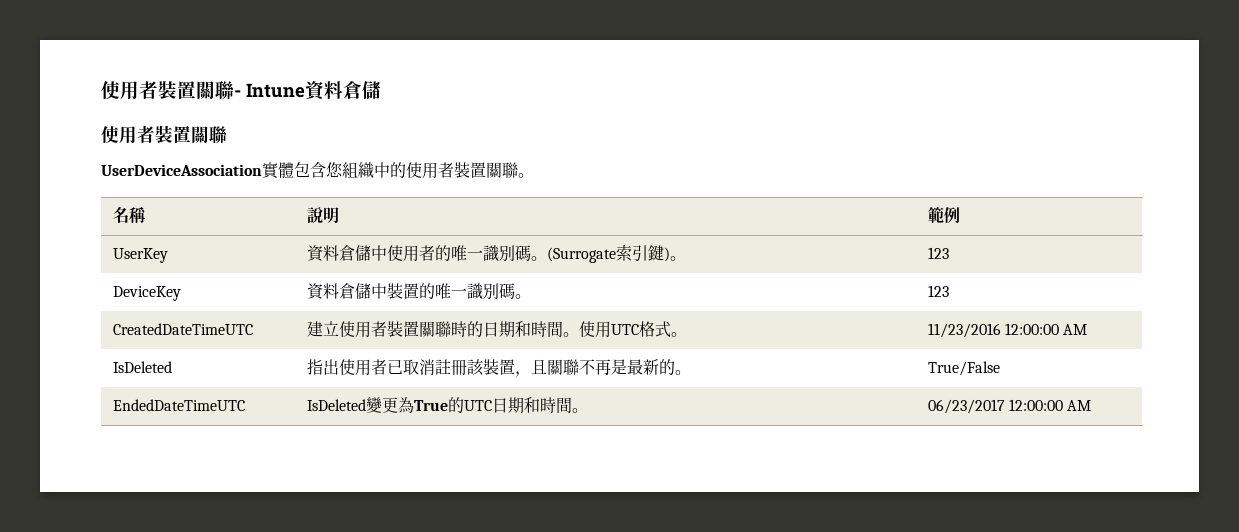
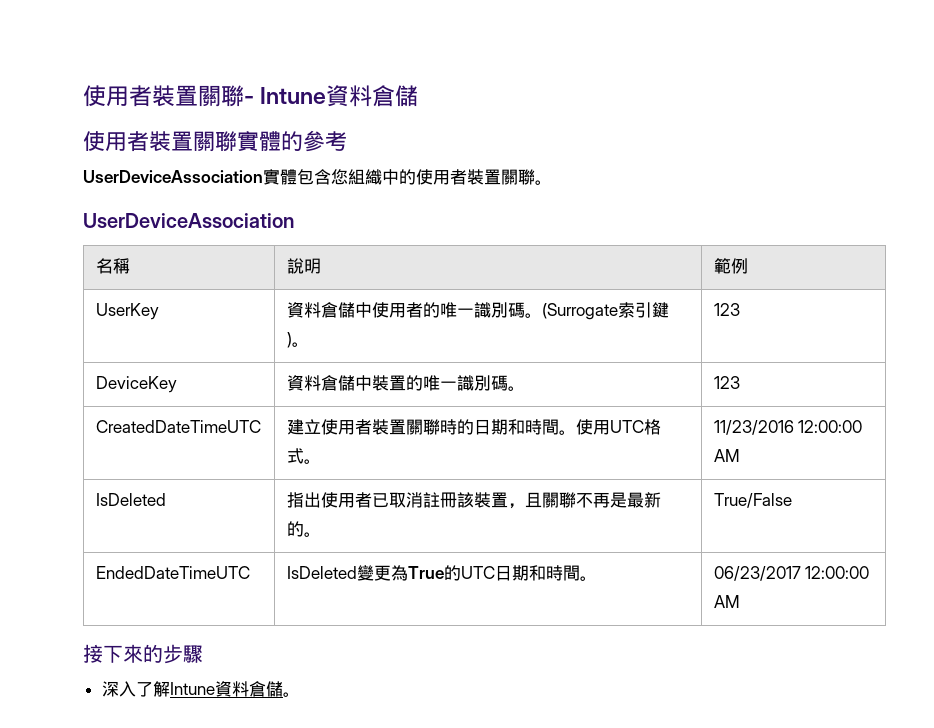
(228, 135) none -> [237,130,347,152] 實體的參考
(534, 175) none -> [83,213,294,228] // UserDeviceAssociation
(1092, 405) none -> [83,644,203,664] [101,681,300,697] // 接下來的步驟 // 深入了解Intune資料倉儲。

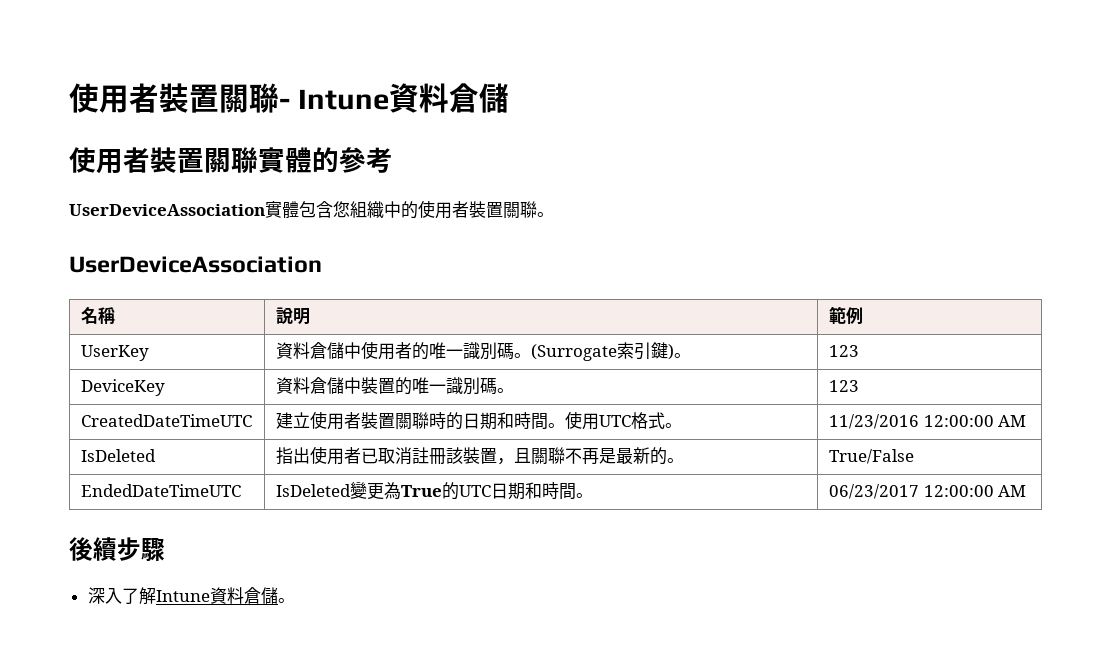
[83,644,163,663] 接下來的 -> [69,537,117,561] 後續

